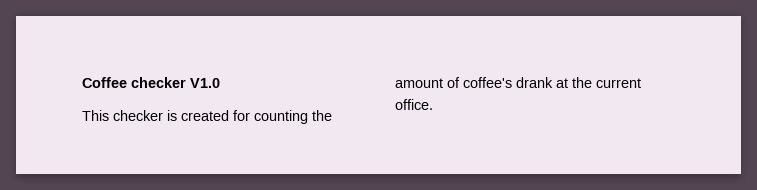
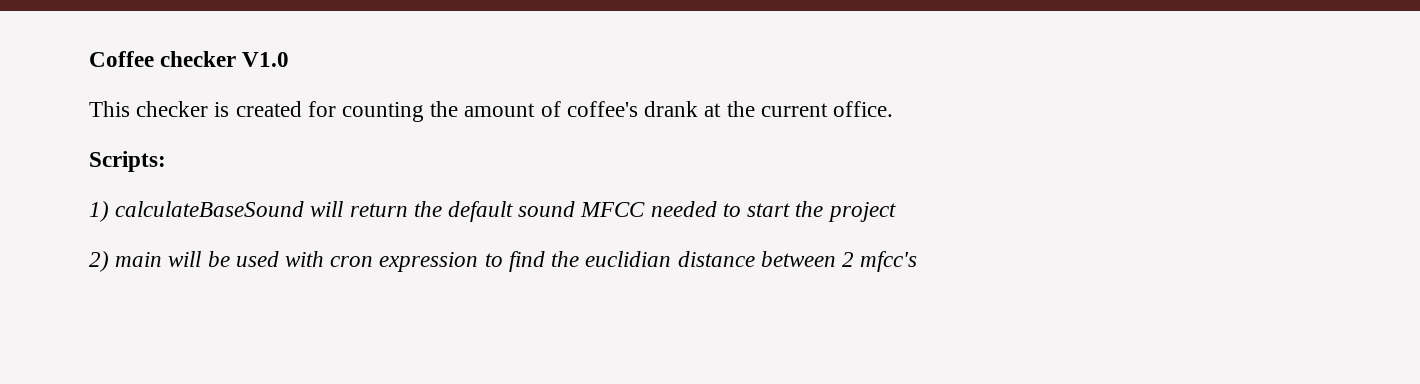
(433, 104) none -> [89,151,166,172] [89,201,896,222] [89,251,918,272] // Scripts: // 1) calculateBaseSound will return the default sound MFCC needed to start the project // 2) main will be used with cron expression to find the euclidian distance between 2 mfcc's

